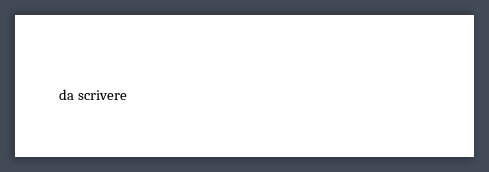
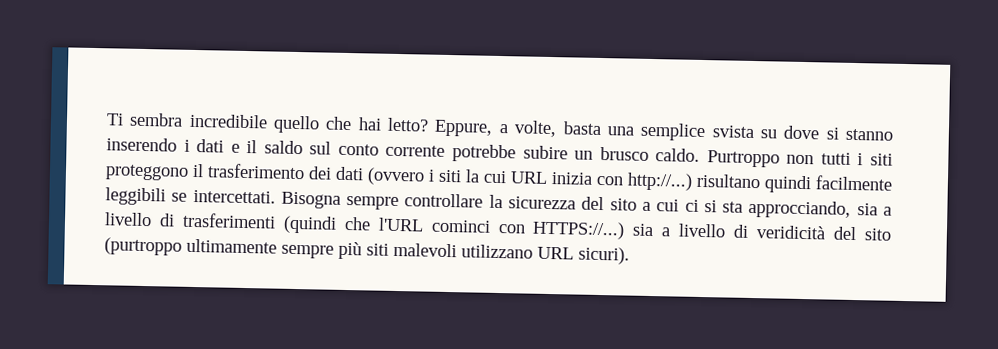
[59,89,127,100] da scrivere -> [106,112,894,142] [106,137,893,168] [105,163,893,194] [105,187,892,219] [104,212,892,241] [104,237,630,265] Ti sembra incredibile quello che hai letto? Eppure, a volte, basta una semplice svista su dove si stanno inserendo i dati e il saldo sul conto corrente potrebbe subire un brusco caldo. Purtroppo non tutti i siti proteggono il trasferimento dei dati (ovvero i siti la cui URL inizia con http://...) risultano quindi facilmente leggibili se intercettati. Bisogna sempre controllare la sicurezza del sito a cui ci si sta approcciando, sia a livello di trasferimenti (quindi che l'URL cominci con HTTPS://...) sia a livello di veridicità del sito (purtroppo ultimamente sempre più siti malevoli utilizzano URL sicuri).

